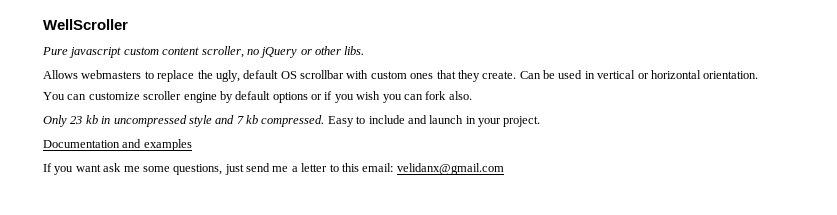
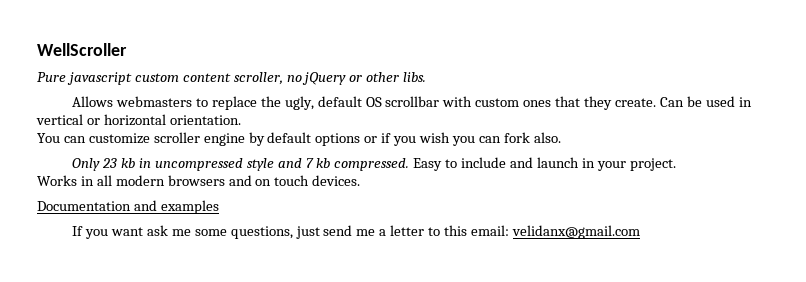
(541, 121) none -> [37,175,361,186] // Works in all modern browsers and on touch devices.

